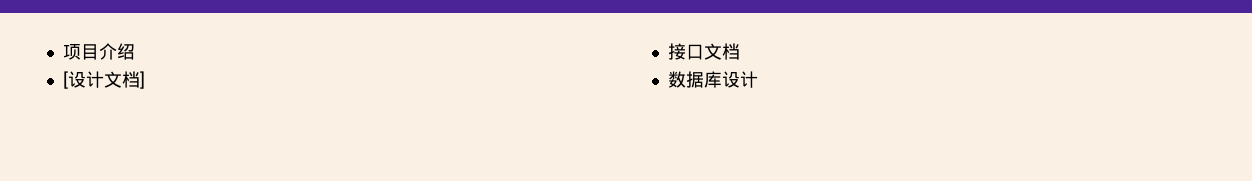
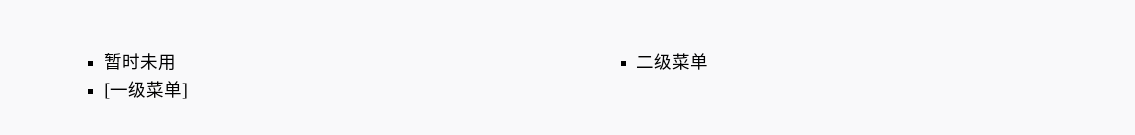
[62,43,135,60] 项目介绍 -> [104,53,177,71] 暂时未用
[67,71,140,88] 设计文档 -> [110,81,183,98] 一级菜单
[667,43,740,60] [667,71,758,88] 接口文档 // 数据库设计 -> [636,53,709,70] 二级菜单

